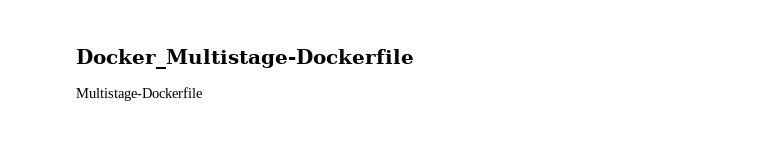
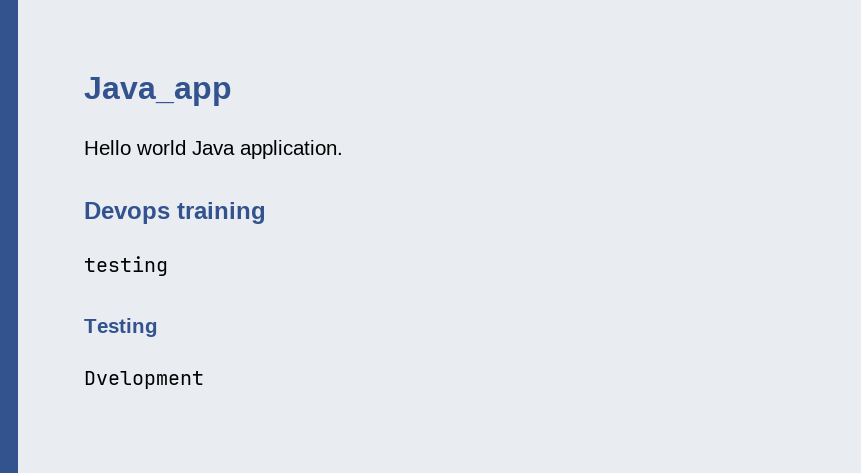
[76,49,414,69] [76,87,202,101] Docker_Multistage-Dockerfile // Multistage-Dockerfile -> [84,77,232,106] [84,140,343,159] [84,202,266,224] [84,256,168,276] [84,318,158,337] [84,371,204,389] Java_app // Hello world Java application. // Devops training // testing // Testing // Dvelopment

